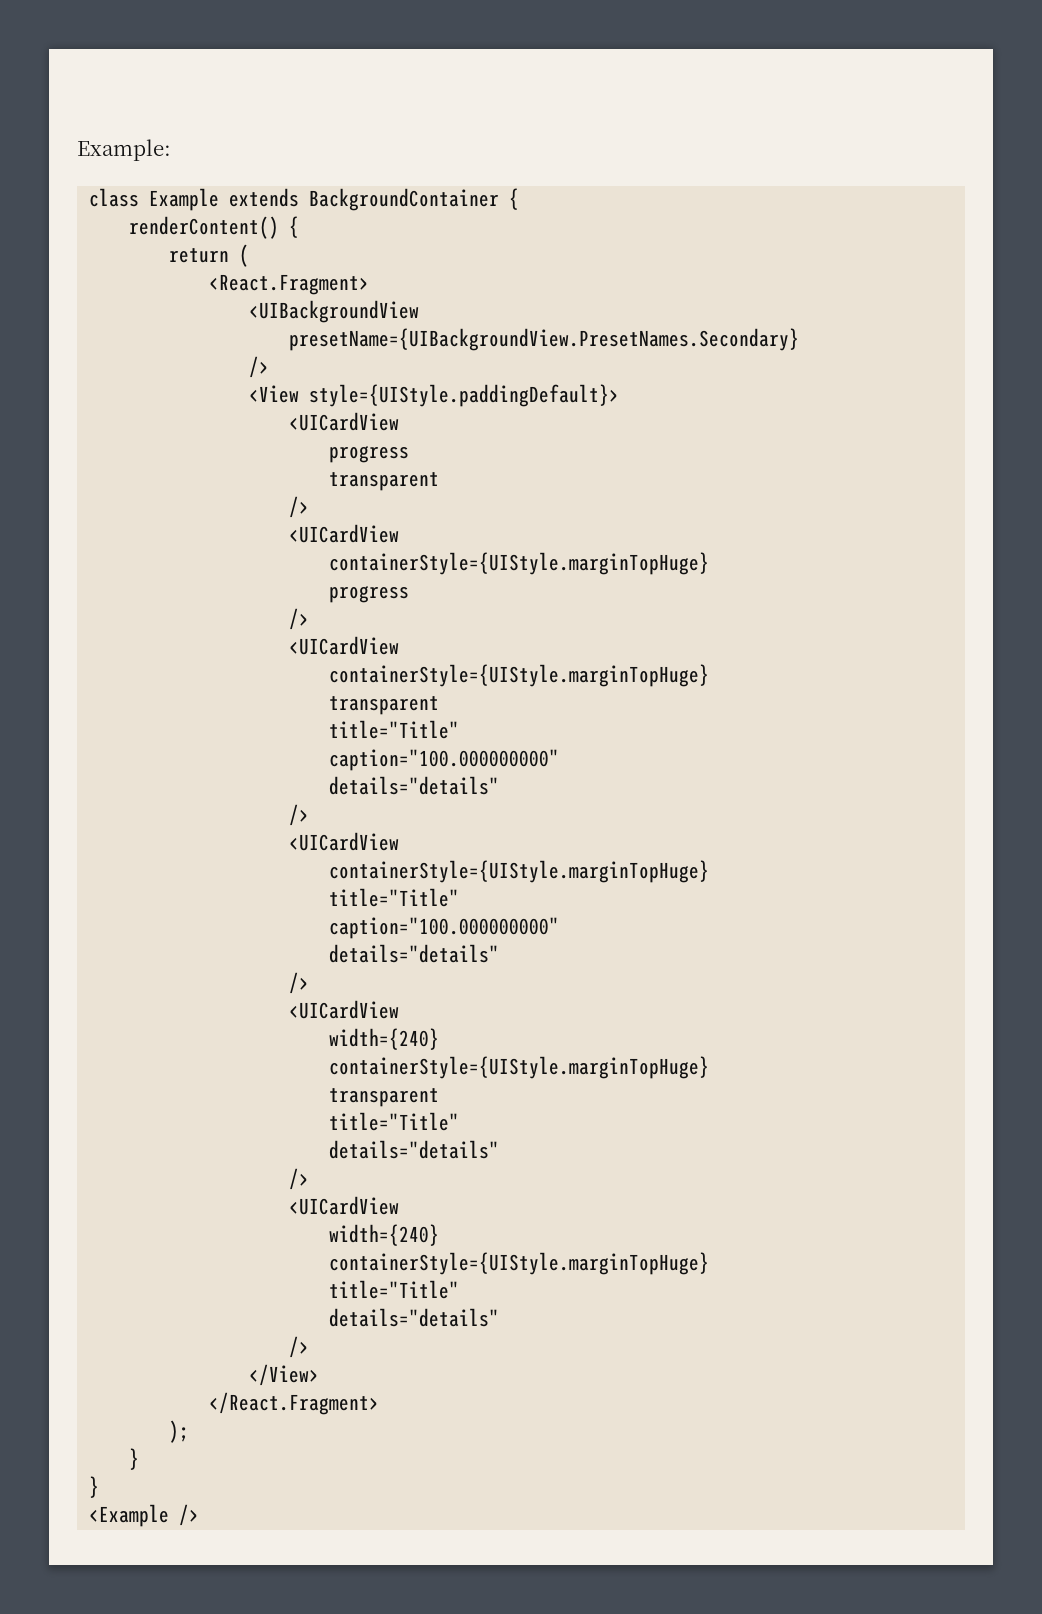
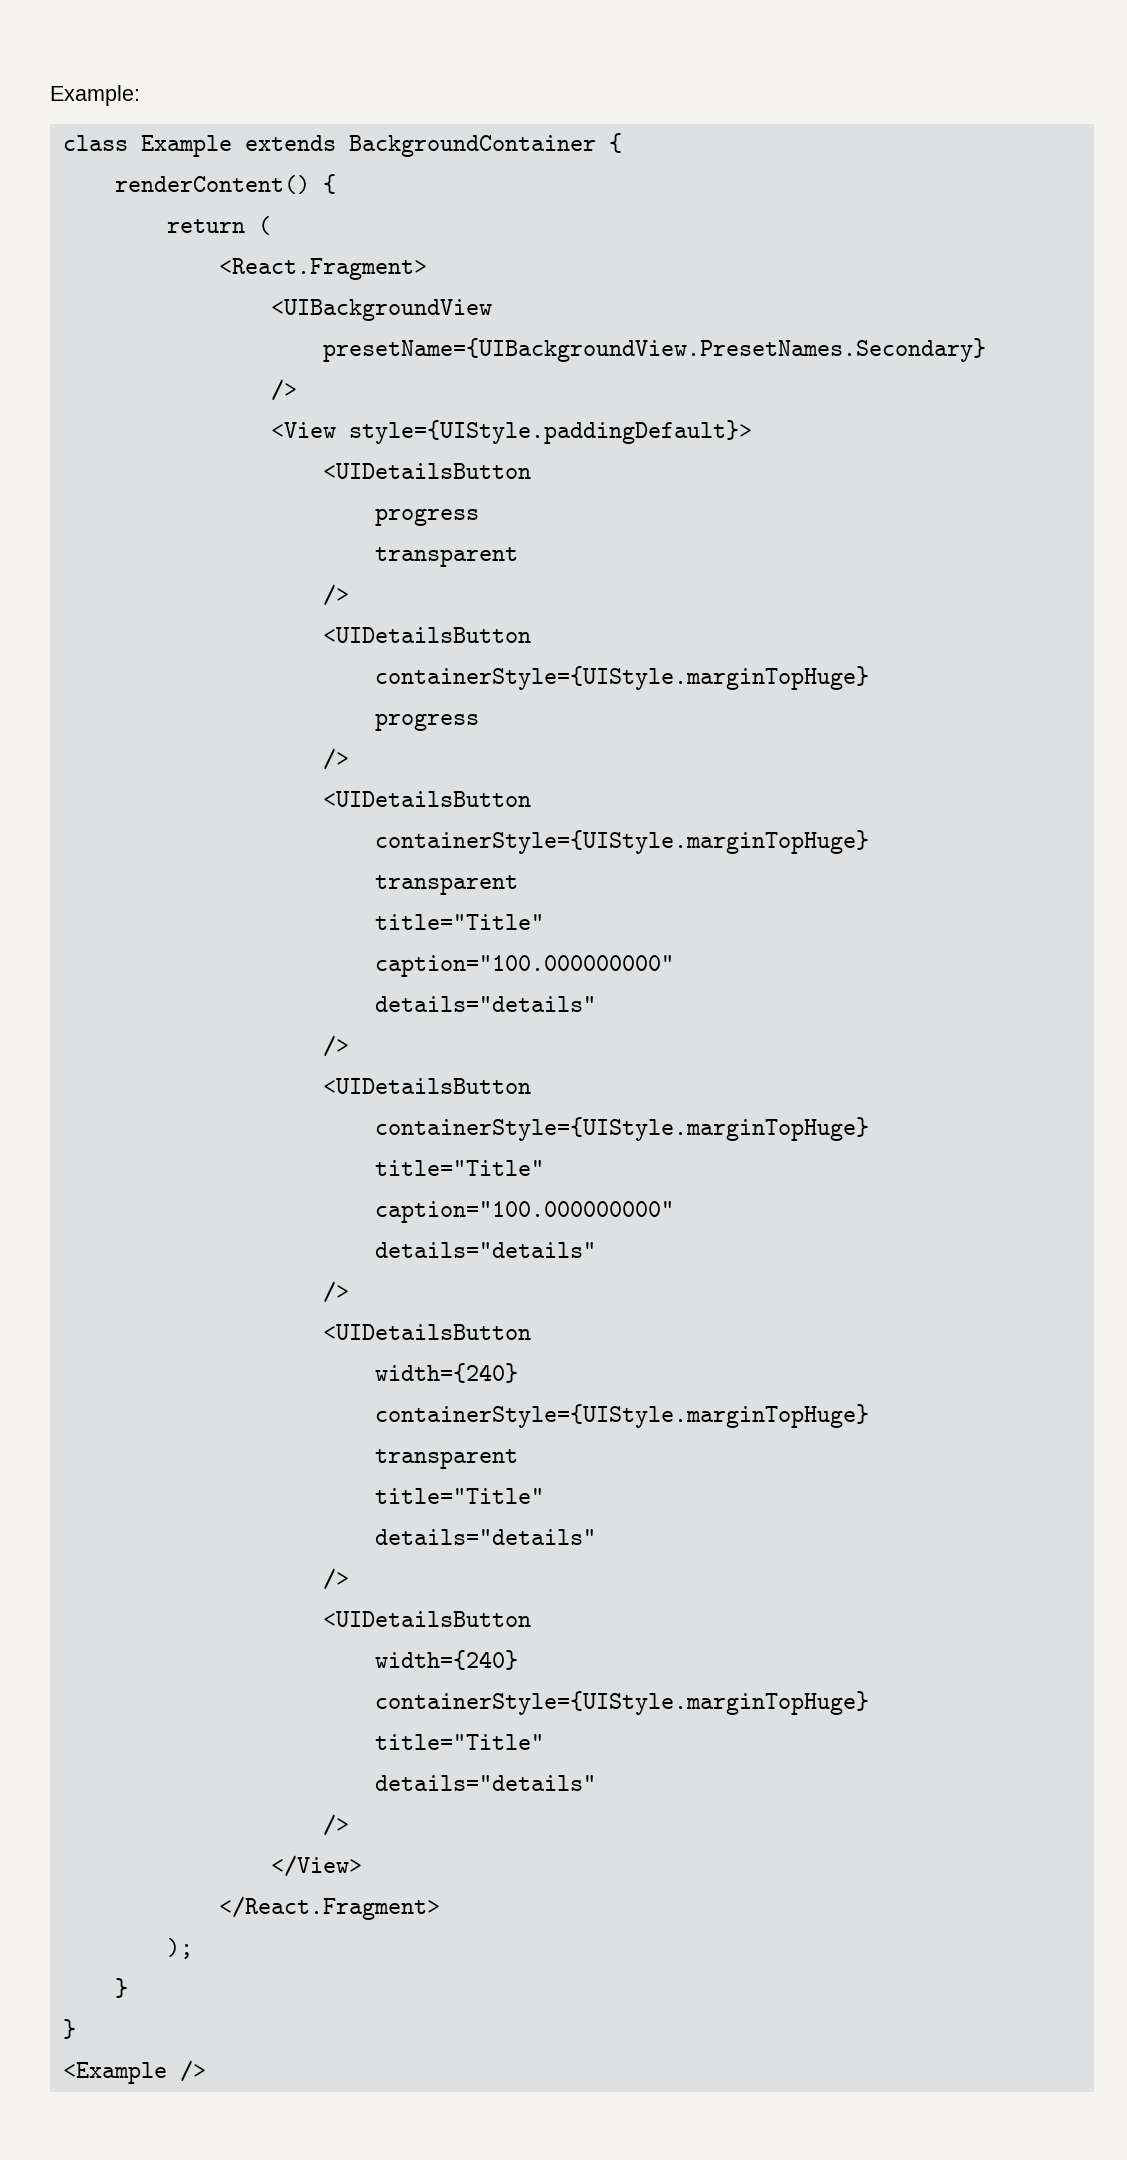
[289,412,400,431] <UICardView -> [322,463,531,479] <UIDetailsButton
[289,524,400,543] <UICardView -> [322,627,531,643] <UIDetailsButton
[289,636,400,655] <UICardView -> [322,791,531,807] <UIDetailsButton
[289,832,400,851] <UICardView -> [322,1078,531,1094] <UIDetailsButton
[289,1000,400,1019] <UICardView -> [322,1324,531,1340] <UIDetailsButton
[289,1196,400,1215] <UICardView -> [322,1611,531,1627] <UIDetailsButton

